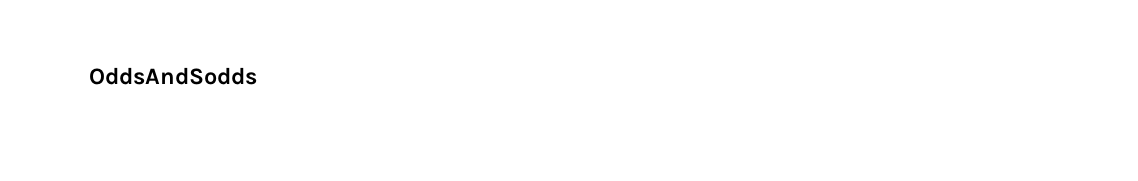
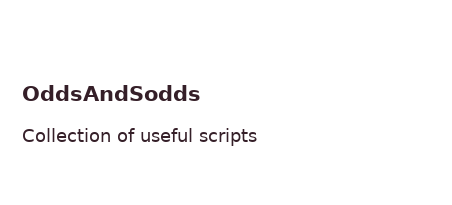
(257, 76) none -> [22,128,257,146] // Collection of useful scripts

